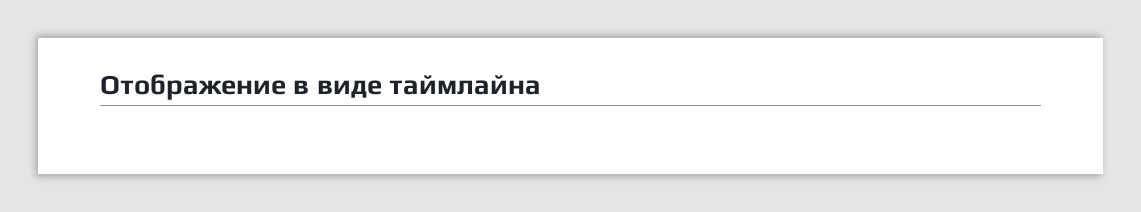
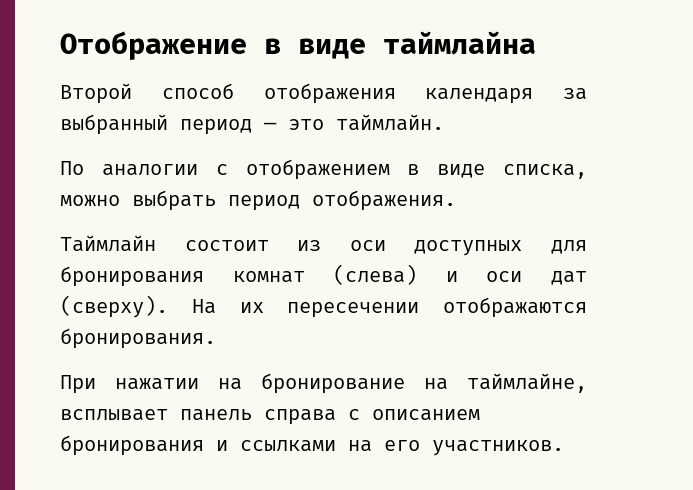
(542, 85) none -> [60,83,587,104] [60,114,444,135] [60,159,587,180] [60,190,456,211] [60,235,587,256] [60,264,587,287] [60,295,587,318] [60,328,216,349] [60,373,587,394] [60,409,480,425] [60,435,564,456] // Второй способ отображения календаря за выбранный период — это таймлайн. // По аналогии с отображением в виде списка, можно выбрать период отображения. // Таймлайн состоит из оси доступных для бронирования комнат (слева) и оси дат (сверху). На их пересечении отображаются бронирования. // При нажатии на бронирование на таймлайне, всплывает панель справа с описанием бронирования и ссылками на его участников.

